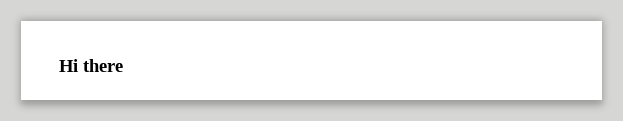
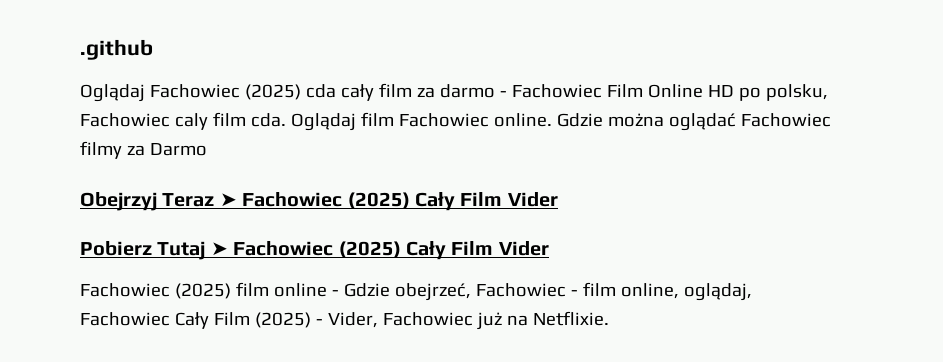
[59,59,123,72] Hi there -> [80,39,153,60] [80,83,828,102] [80,112,831,131] [80,141,207,159] [80,192,558,211] [80,241,549,260] [80,282,752,301] [80,311,609,330] .github // Oglądaj Fachowiec (2025) cda cały film za darmo - Fachowiec Film Online HD po polsku, Fachowiec caly film cda. Oglądaj film Fachowiec online. Gdzie można oglądać Fachowiec filmy za Darmo // Obejrzyj Teraz ➤ Fachowiec (2025) Cały Film Vider // Pobierz Tutaj ➤ Fachowiec (2025) Cały Film Vider // Fachowiec (2025) film online - Gdzie obejrzeć, Fachowiec - film online, oglądaj, Fachowiec Cały Film (2025) - Vider, Fachowiec już na Netflixie.

